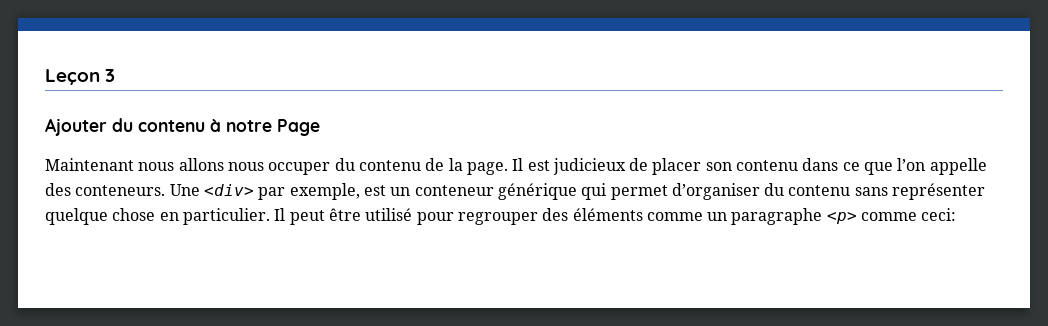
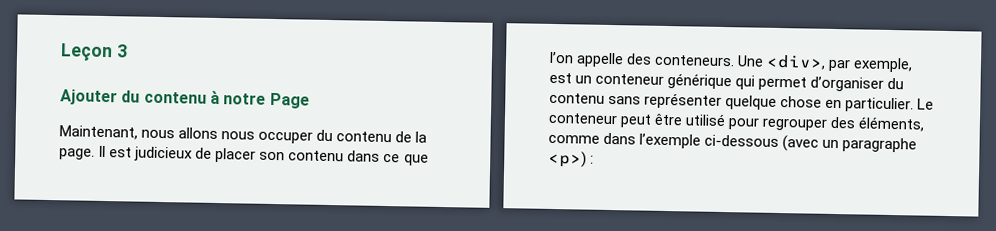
[45,158,134,171] Maintenant -> [59,125,138,140] Maintenant,
[203,184,254,196] <div> -> [766,54,827,70] <div>,
[274,208,286,221] Il -> [917,98,935,110] [548,112,618,125] Le conteneur
[572,208,957,225] éléments comme un paragraphe <p> comme ceci: -> [858,116,926,132] [548,132,918,153] [548,150,595,168] éléments, comme dans l’exemple ci-dessous (avec un paragraphe <p>) :

